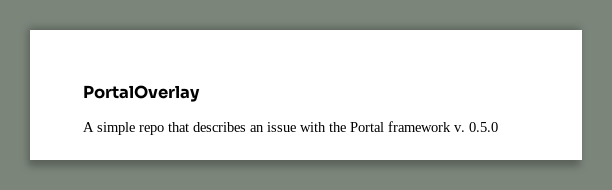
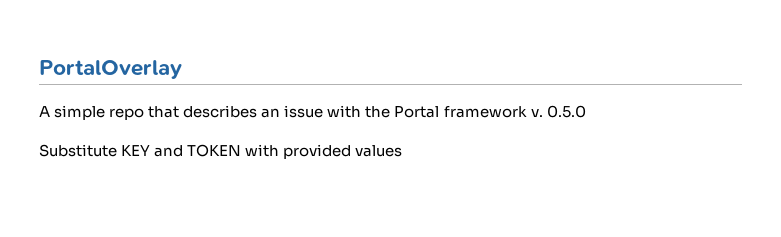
(498, 127) none -> [39,144,403,159] // Substitute KEY and TOKEN with provided values

